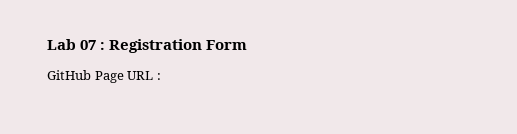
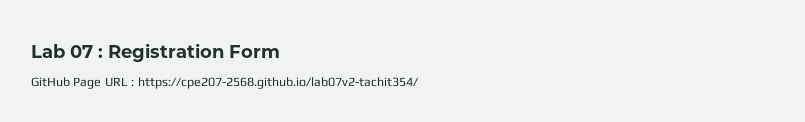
(161, 76) none -> [137,77,419,89] https://cpe207-2568.github.io/lab07v2-tachit354/

